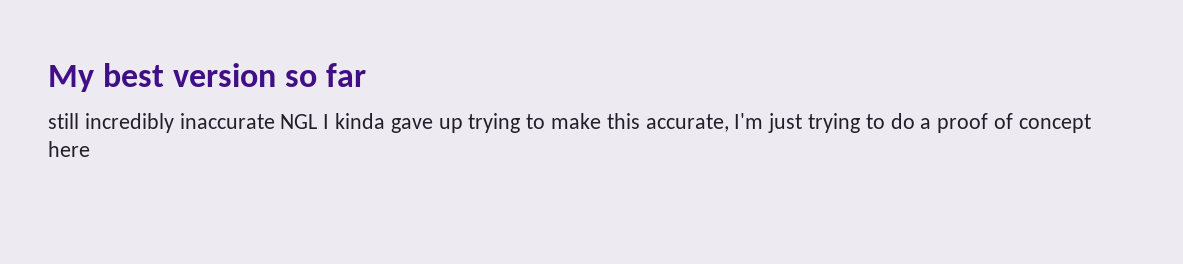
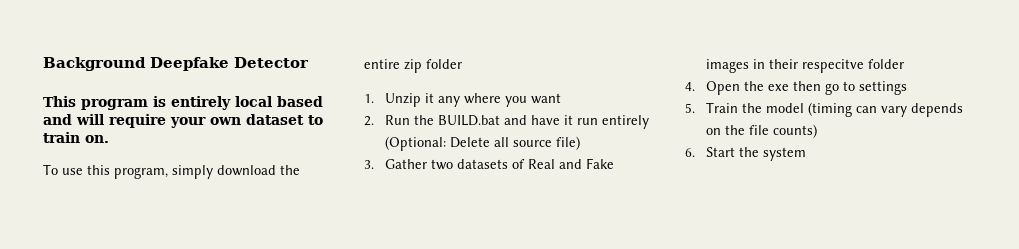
[48,63,367,92] [48,113,1091,133] [48,141,90,157] My best version so far // still incredibly inaccurate NGL I kinda gave up trying to make this accurate, I'm just trying to do a proof of concept here -> [43,57,309,71] [43,96,323,110] [43,114,323,128] [43,132,109,143] [43,164,300,179] [364,59,462,73] [364,93,561,107] [364,115,649,129] [384,136,580,151] [364,158,614,170] [705,59,904,73] [685,81,907,95] [685,102,963,117] [705,124,817,138] [685,147,806,161] Background Deepfake Detector // This program is entirely local based and will require your own dataset to train on. // To use this program, simply download the entire zip folder // 1. Unzip it any where you want // 2. Run the BUILD.bat and have it run entirely (Optional: Delete all source file) // 3. Gather two datasets of Real and Fake images in their respecitve folder // 4. Open the exe then go to settings // 5. Train the model (timing can vary depends on the file counts) // 6. Start the system

